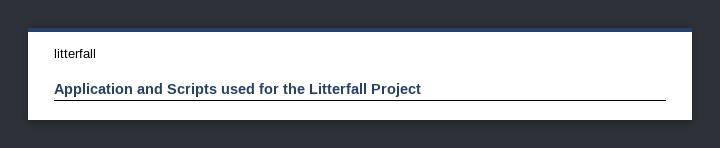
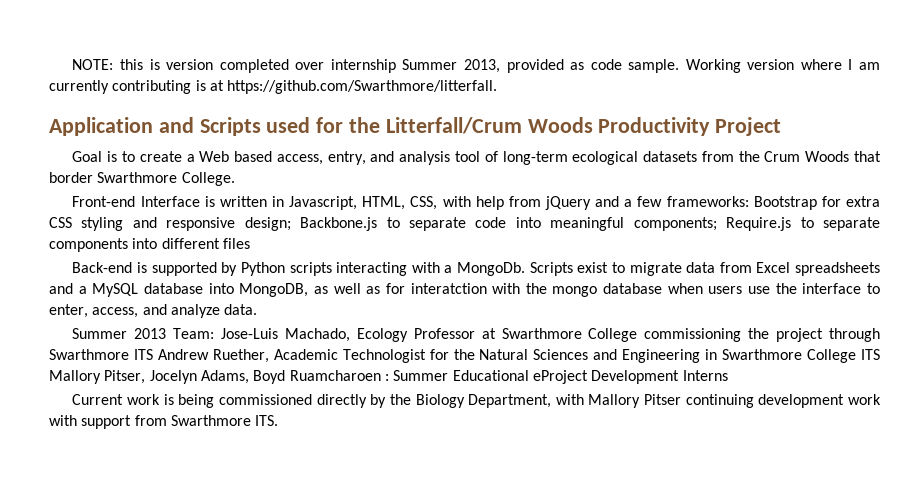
[54,49,96,58] litterfall -> [72,59,880,73] [49,80,498,94] NOTE: this is version completed over internship Summer 2013, provided as code sample. Working version where I am currently contributing is at https://github.com/Swarthmore/litterfall.
[309,83,421,97] Litterfall Project -> [385,117,782,136] [72,151,881,165] [49,172,235,186] [72,196,881,210] [49,217,881,231] [49,238,250,252] [72,262,881,276] [49,283,880,297] [49,304,258,318] [72,328,881,342] [49,349,881,363] [49,370,728,384] [72,394,881,408] [49,415,279,429] Litterfall/Crum Woods Productivity Project // Goal is to create a Web based access, entry, and analysis tool of long-term ecological datasets from the Crum Woods that border Swarthmore College. // Front-end Interface is written in Javascript, HTML, CSS, with help from jQuery and a few frameworks: Bootstrap for extra CSS styling and responsive design; Backbone.js to separate code into meaningful components; Require.js to separate components into different files // Back-end is supported by Python scripts interacting with a MongoDb. Scripts exist to migrate data from Excel spreadsheets and a MySQL database into MongoDB, as well as for interatction with the mongo database when users use the interface to enter, access, and analyze data. // Summer 2013 Team: Jose-Luis Machado, Ecology Professor at Swarthmore College commissioning the project through Swarthmore ITS Andrew Ruether, Academic Technologist for the Natural Sciences and Engineering in Swarthmore College ITS Mallory Pitser, Jocelyn Adams, Boyd Ruamcharoen : Summer Educational eProject Development Interns // Current work is being commissioned directly by the Biology Department, with Mallory Pitser continuing development work with support from Swarthmore ITS.

